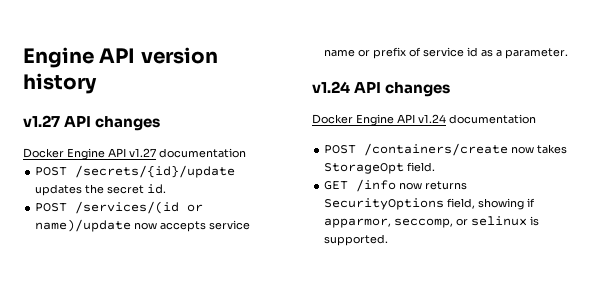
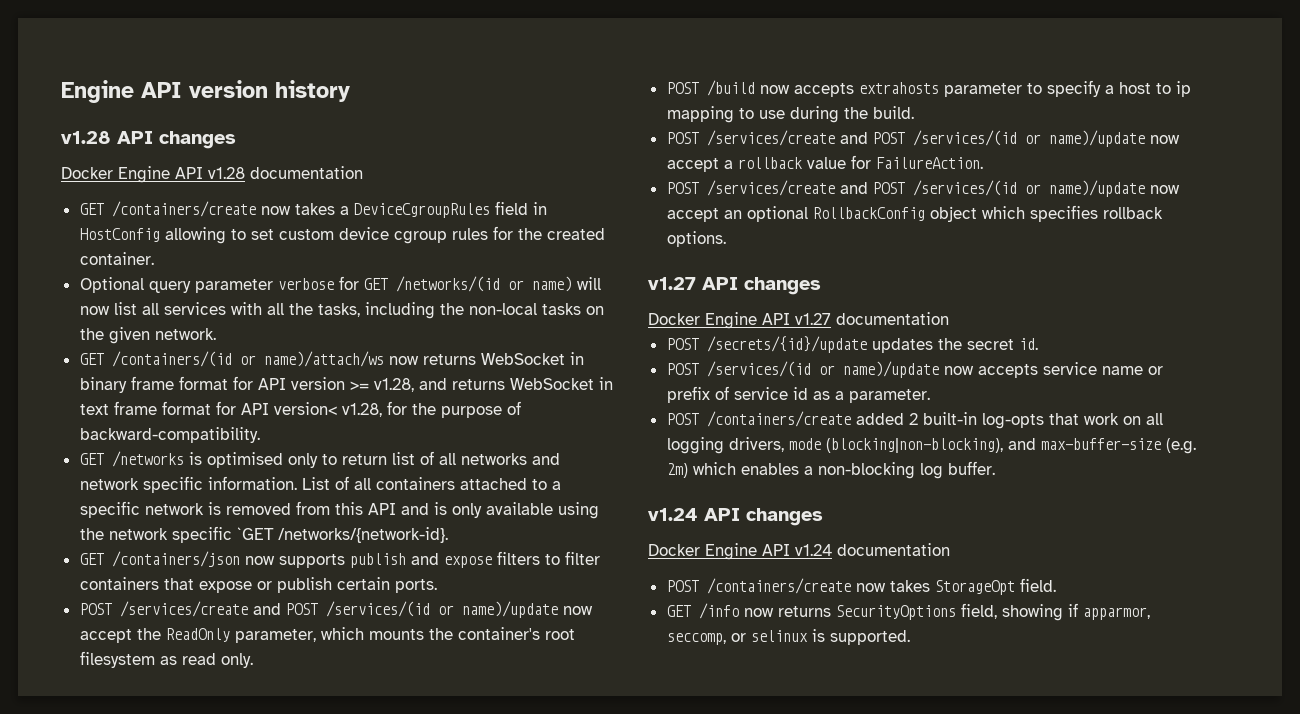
(97, 83) none -> [61,131,236,149] [61,166,363,183] [79,201,547,218] [79,226,605,244] [79,252,154,265] [79,276,601,293] [79,302,604,319] [79,327,216,344] [79,351,584,367] [79,376,613,393] [79,401,521,418] [79,427,260,443] [79,451,560,468] [79,476,561,493] [79,501,599,519] [79,526,448,543] [79,551,600,568] [79,577,437,593] [79,601,593,618] [79,627,575,643] [79,651,253,668] [666,80,1191,97] [666,106,914,123] [666,130,1180,147] [666,155,983,172] [666,180,1180,197] [666,205,1163,222] [666,231,726,247] // v1.28 API changes // Docker Engine API v1.28 documentation // GET /containers/create now takes a DeviceCgroupRules field in HostConfig allowing to set custom device cgroup rules for the created container. // Optional query parameter verbose for GET /networks/(id or name) will now list all services with all the tasks, including the non-local tasks on the given network. // GET /containers/(id or name)/attach/ws now returns WebSocket in binary frame format for API version >= v1.28, and returns WebSocket in text frame format for API version< v1.28, for the purpose of backward-compatibility. // GET /networks is optimised only to return list of all networks and network specific information. List of all containers attached to a specific network is removed from this API and is only available using the network specific `GET /networks/{network-id}. // GET /containers/json now supports publish and expose filters to filter containers that expose or publish certain ports. // POST /services/create and POST /services/(id or name)/update now accept the ReadOnly parameter, which mounts the container's root filesystem as read only. // POST /build now accepts extrahosts parameter to specify a host to ip mapping to use during the build. // POST /services/create and POST /services/(id or name)/update now accept a rollback value for FailureAction. // POST /services/create and POST /services/(id or name)/update now accept an optional RollbackConfig object which specifies rollback options.
(569, 53) none -> [666,411,1163,429] [666,437,1196,454] [666,461,995,479] // POST /containers/create added 2 built-in log-opts that work on all logging drivers, mode (blocking|non-blocking), and max-buffer-size (e.g. 2m) which enables a non-blocking log buffer.

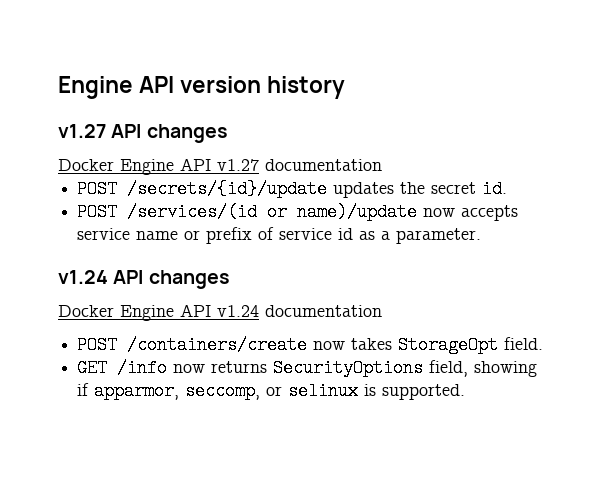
[61,131,236,149] [61,166,363,183] [79,201,547,218] [79,226,605,244] [79,252,154,265] [79,276,601,293] [79,302,604,319] [79,327,216,344] [79,351,584,367] [79,376,613,393] [79,401,521,418] [79,427,260,443] [79,451,560,468] [79,476,561,493] [79,501,599,519] [79,526,448,543] [79,551,600,568] [79,577,437,593] [79,601,593,618] [79,627,575,643] [79,651,253,668] [666,80,1191,97] [666,106,914,123] [666,130,1180,147] [666,155,983,172] [666,180,1180,197] [666,205,1163,222] [666,231,726,247] // v1.28 API changes // Docker Engine API v1.28 documentation // GET /containers/create now takes a DeviceCgroupRules field in HostConfig allowing to set custom device cgroup rules for the created container. // Optional query parameter verbose for GET /networks/(id or name) will now list all services with all the tasks, including the non-local tasks on the given network. // GET /containers/(id or name)/attach/ws now returns WebSocket in binary frame format for API version >= v1.28, and returns WebSocket in text frame format for API version< v1.28, for the purpose of backward-compatibility. // GET /networks is optimised only to return list of all networks and network specific information. List of all containers attached to a specific network is removed from this API and is only available using the network specific `GET /networks/{network-id}. // GET /containers/json now supports publish and expose filters to filter containers that expose or publish certain ports. // POST /services/create and POST /services/(id or name)/update now accept the ReadOnly parameter, which mounts the container's root filesystem as read only. // POST /build now accepts extrahosts parameter to specify a host to ip mapping to use during the build. // POST /services/create and POST /services/(id or name)/update now accept a rollback value for FailureAction. // POST /services/create and POST /services/(id or name)/update now accept an optional RollbackConfig object which specifies rollback options. -> (346, 87) none
[666,411,1163,429] [666,437,1196,454] [666,461,995,479] // POST /containers/create added 2 built-in log-opts that work on all logging drivers, mode (blocking|non-blocking), and max-buffer-size (e.g. 2m) which enables a non-blocking log buffer. -> (482, 236) none

